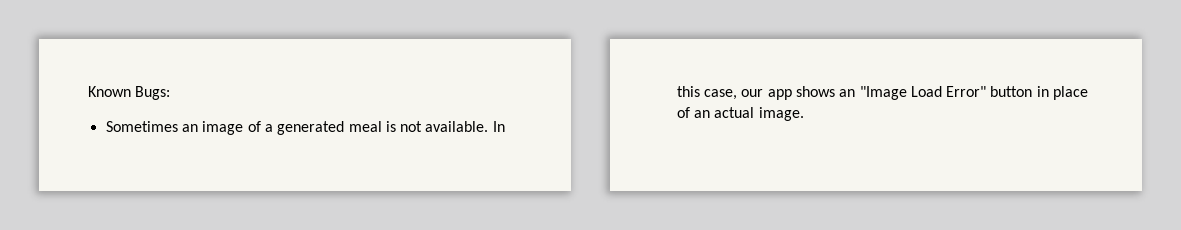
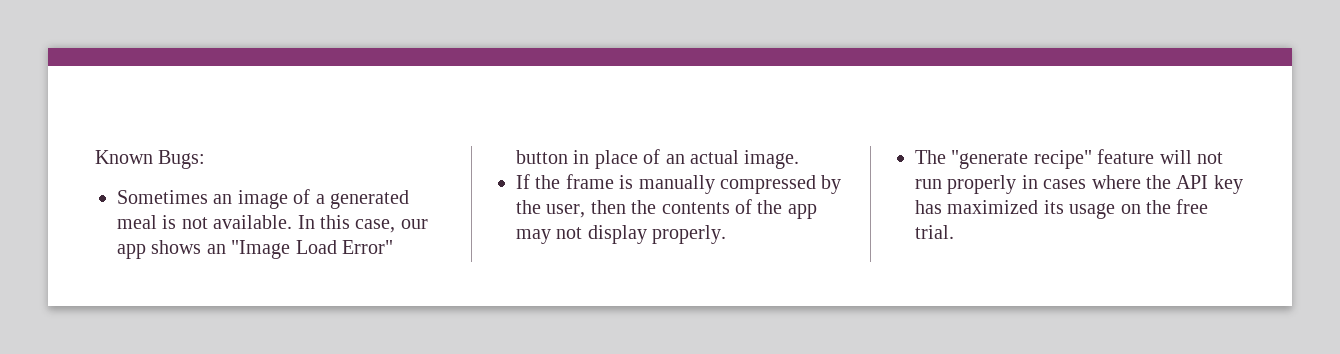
(804, 114) none -> [516,174,842,194] [516,199,817,219] [516,225,727,244] [915,149,1223,169] [915,175,1243,194] [915,199,1209,219] [915,225,954,239] // If the frame is manually compressed by the user, then the contents of the app may not display properly. // The "generate recipe" feature will not run properly in cases where the API key has maximized its usage on the free trial.

